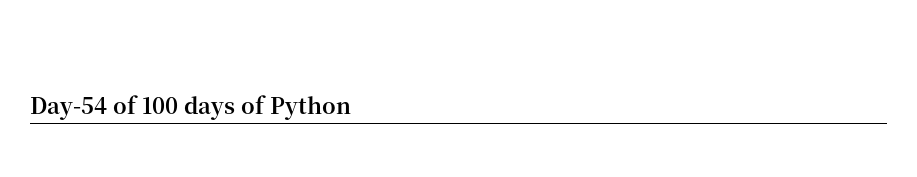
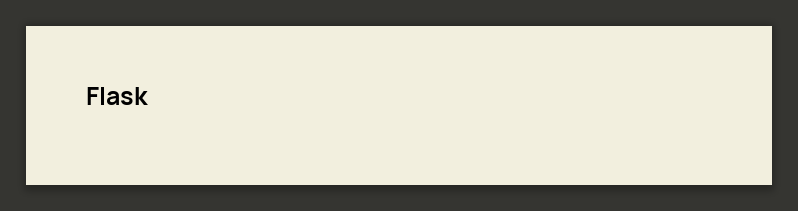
[30,95,351,120] Day-54 of 100 days of Python -> [86,87,148,105] Flask

